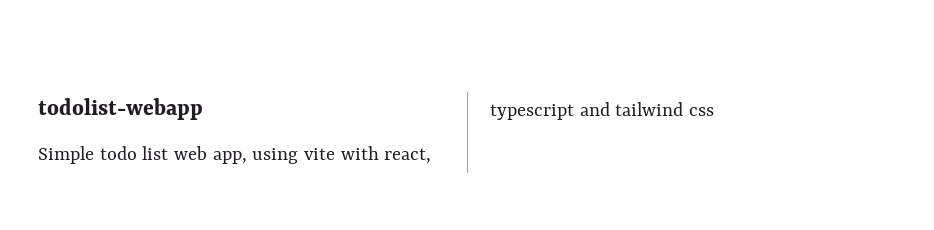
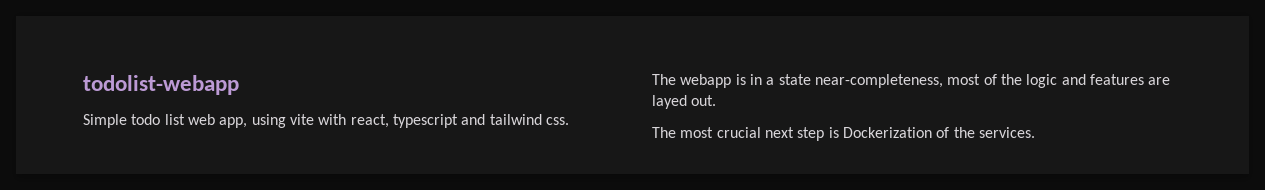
[689,107,715,116] css -> [545,117,569,125] [652,74,1171,88] [652,95,717,109] [652,127,1035,141] css. // The webapp is in a state near-completeness, most of the logic and features are layed out. // The most crucial next step is Dockerization of the services.

